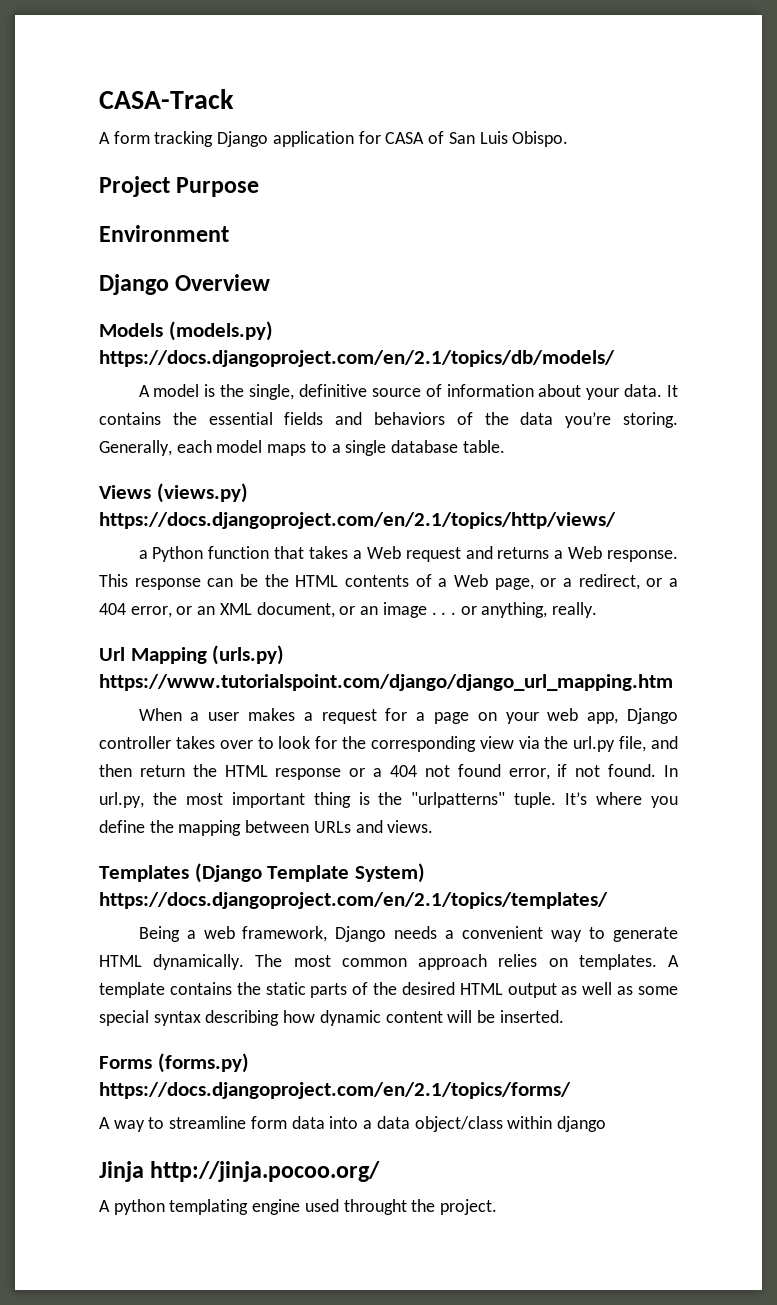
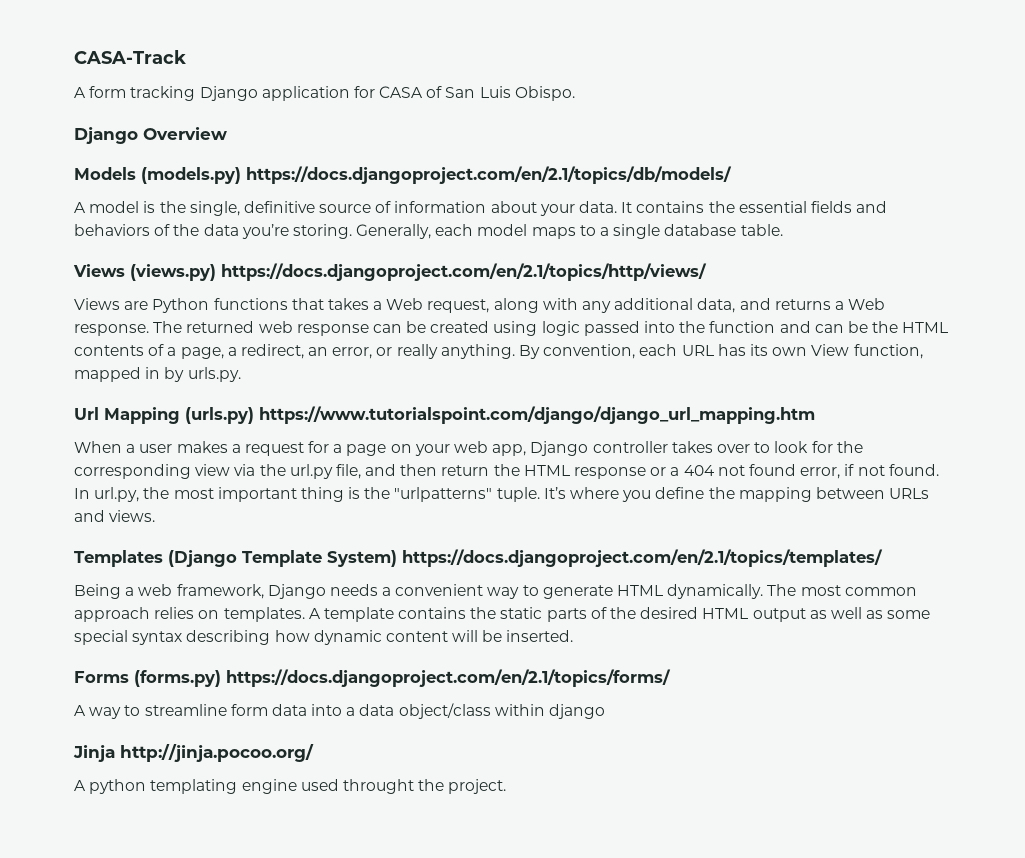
[99,176,260,197] [99,225,229,242] // Project Purpose // Environment -> (575, 93) none
[138,546,461,562] a Python function that takes a Web request -> [74,298,736,313] Views are Python functions that takes a Web request, along with any additional data,
[99,574,201,590] This response -> [153,321,811,336] The returned web response can be created using logic passed into the function and
[454,574,678,590] [99,602,598,618] Web page, or a redirect, or a 404 error, or an XML document, or an image . . . or anything, really. -> [180,344,923,359] [74,367,241,382] page, a redirect, an error, or really anything. By convention, each URL has its own View function, mapped in by urls.py.

